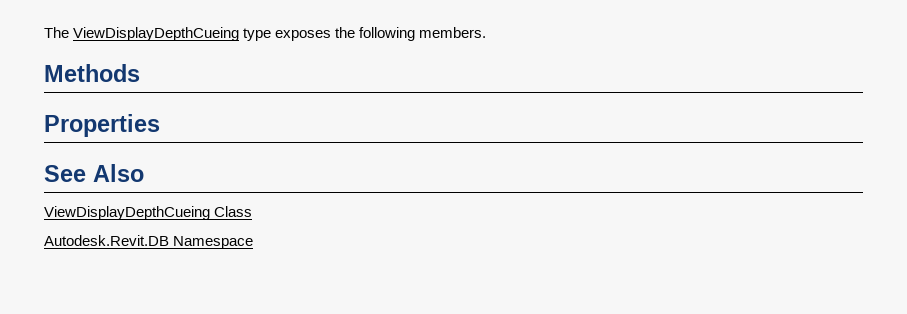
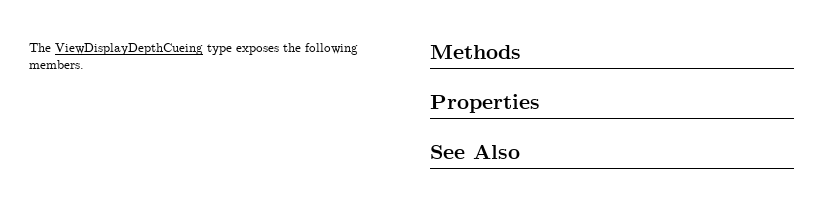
[44,206,253,220] [44,235,254,249] // ViewDisplayDepthCueing Class // Autodesk.Revit.DB Namespace -> (520, 151) none

